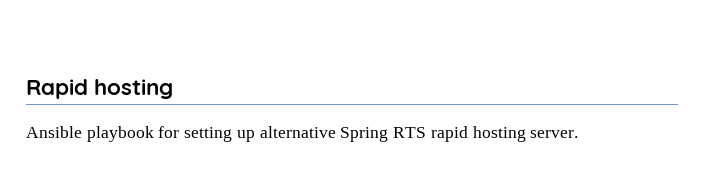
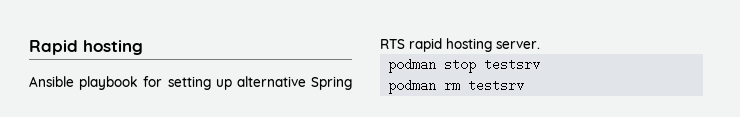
(579, 134) none -> [388,58,541,73] [388,79,525,94] // podman stop testsrv // podman rm testsrv

